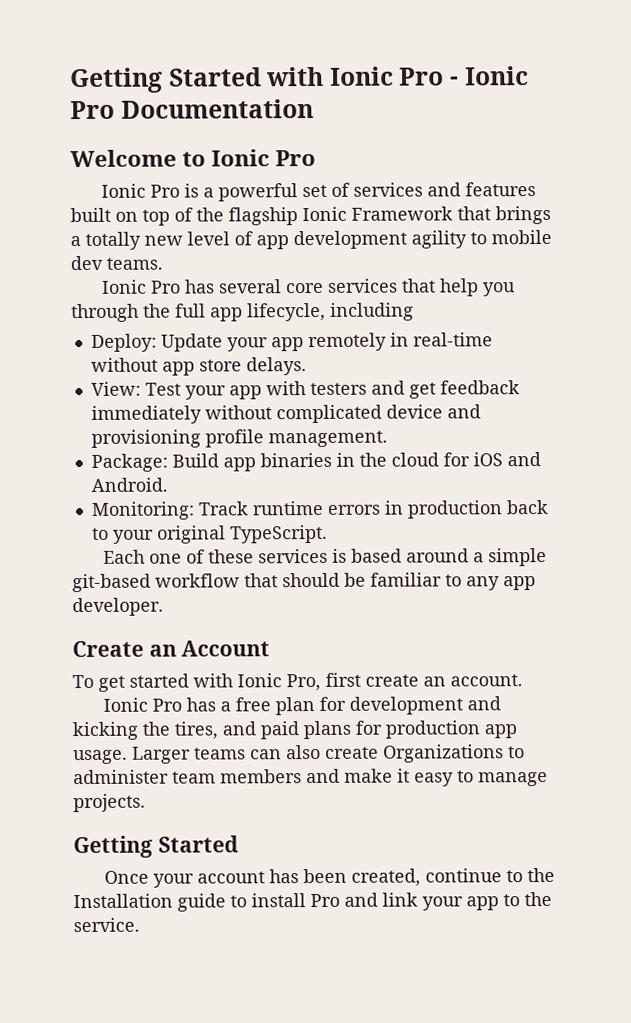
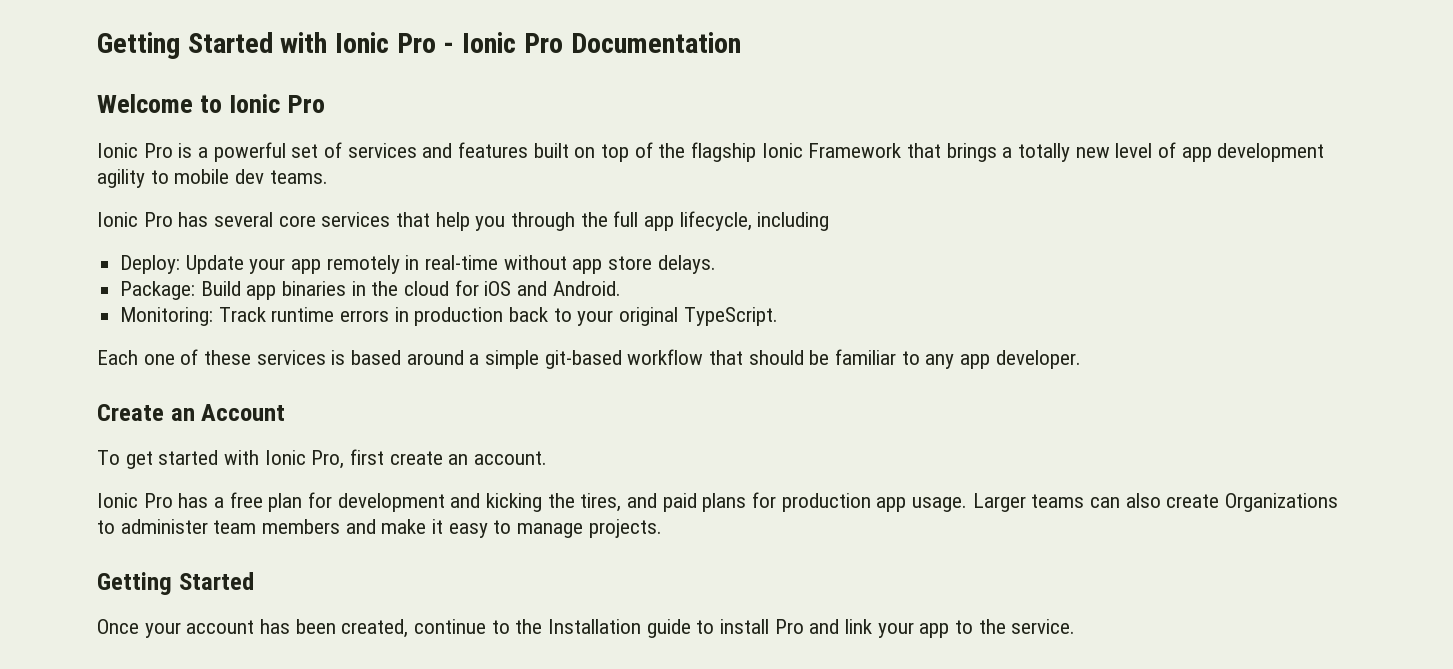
[90,380,520,400] [90,404,481,424] [90,429,388,448] // View: Test your app with testers and get feedback immediately without complicated device and provisioning profile management. -> (716, 264) none

